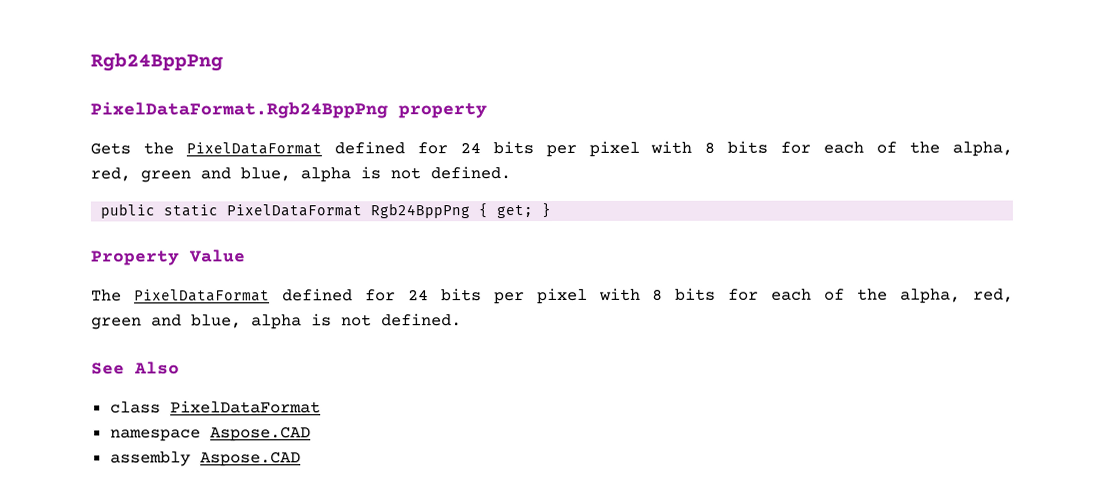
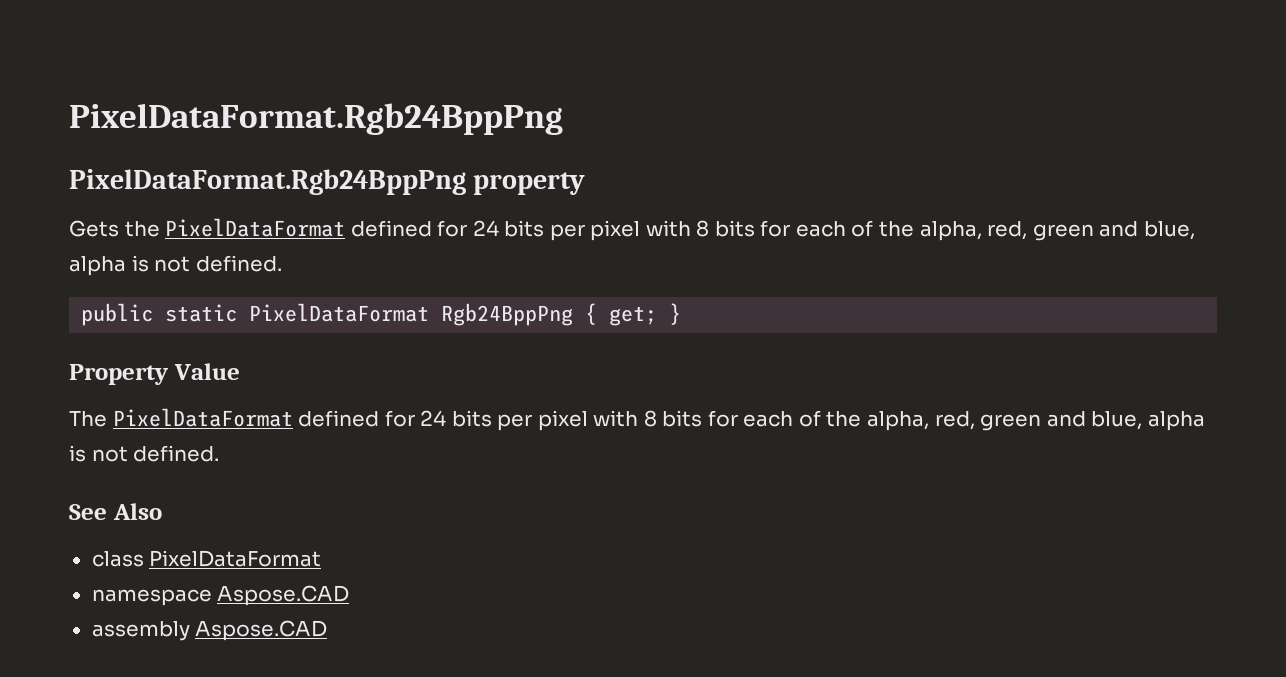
[90,52,223,72] Rgb24BppPng -> [69,103,563,135] PixelDataFormat.Rgb24BppPng

